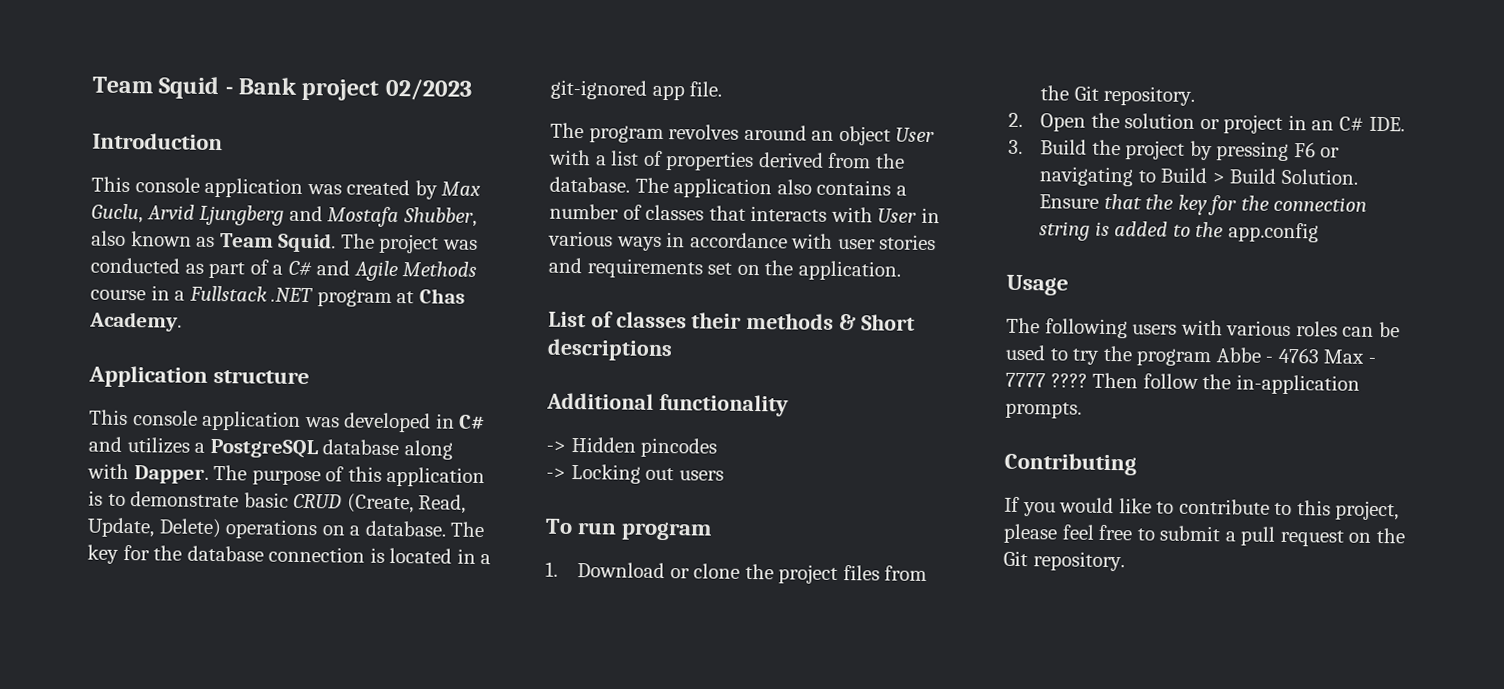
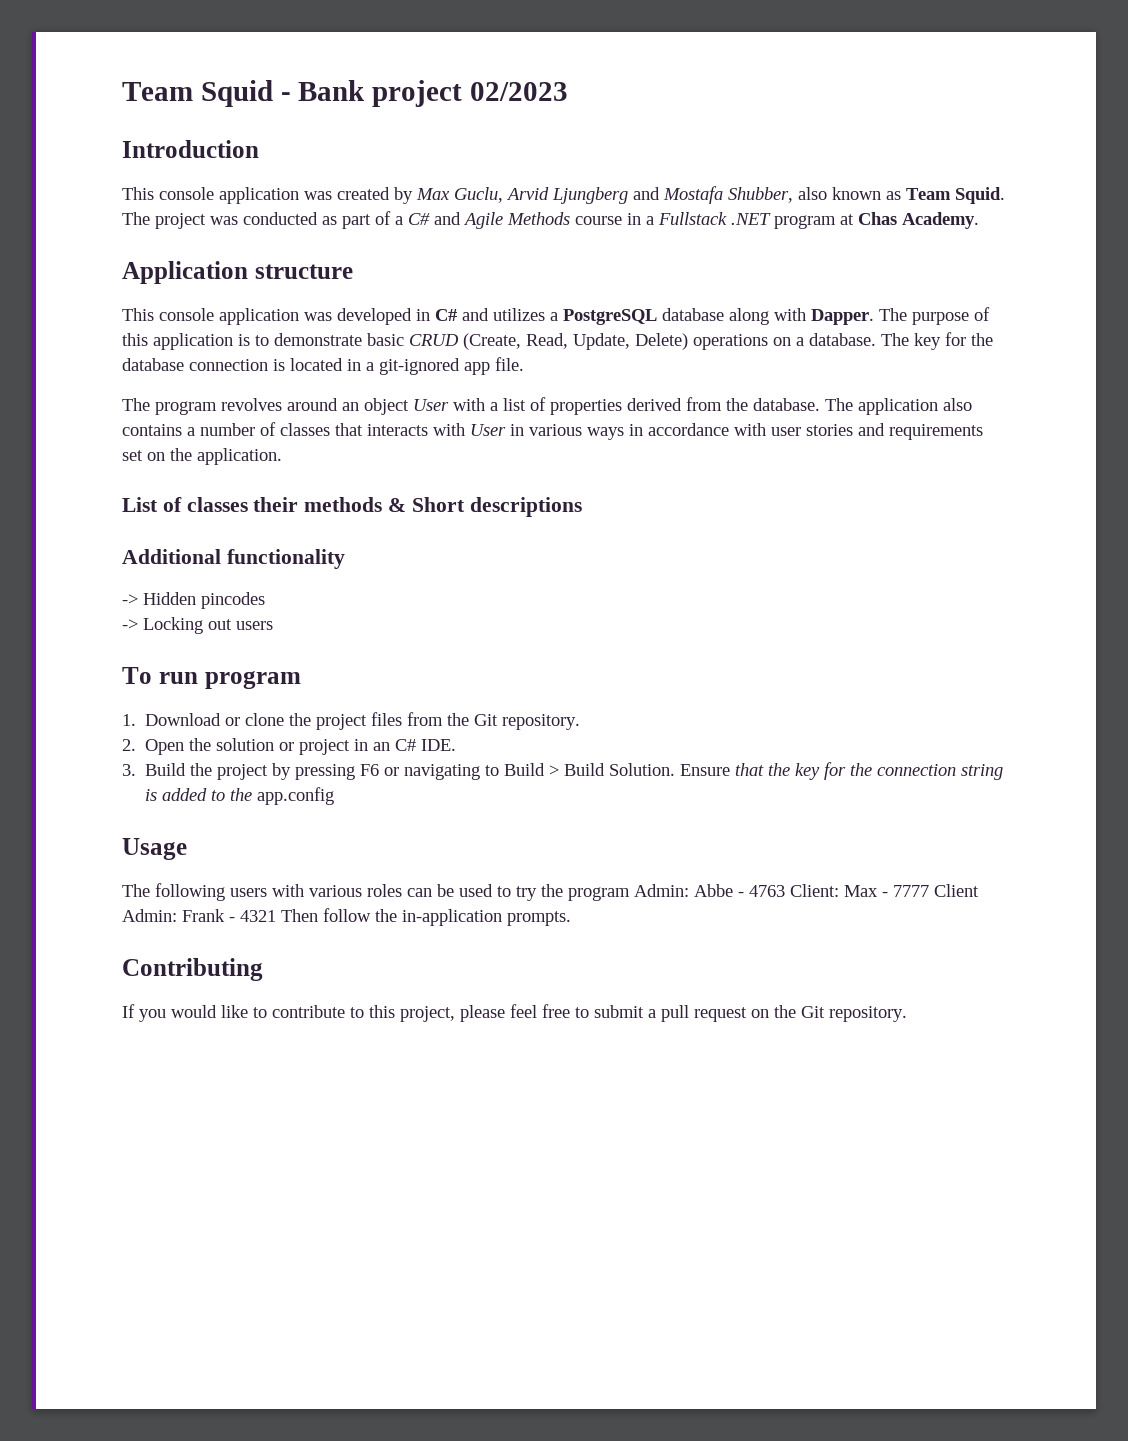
(1212, 357) none -> [634,884,689,897] Admin:
(1319, 355) none -> [790,884,839,897] Client:
[1050,373,1088,388] ???? -> [934,884,979,897] [122,909,276,922] Client Admin: Frank - 4321

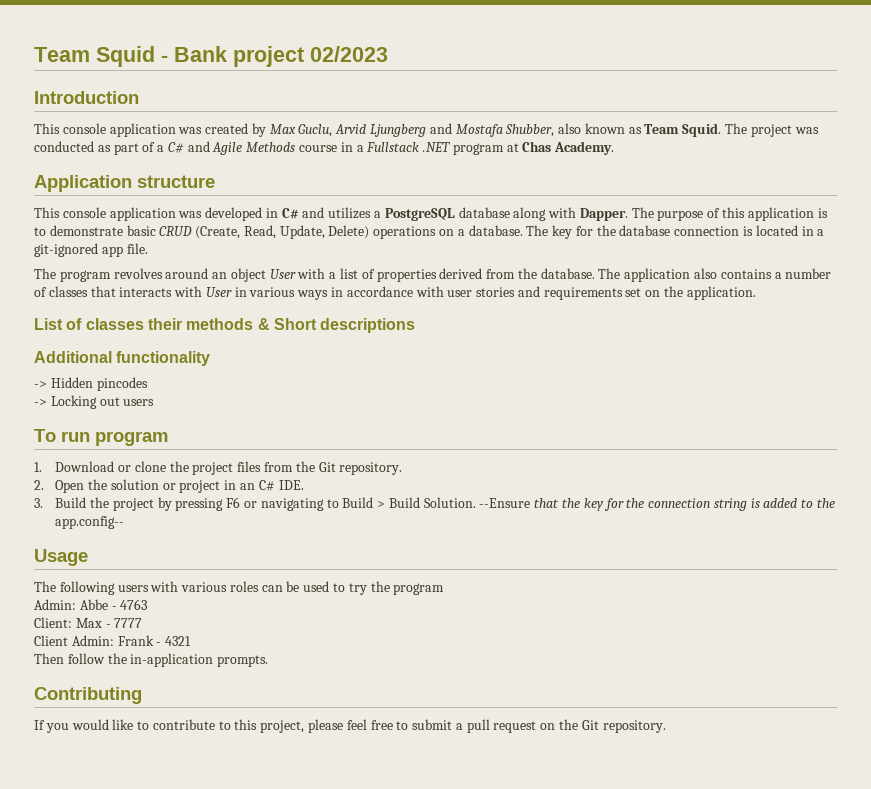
[680,764,731,776] Ensure -> [479,498,531,508] --Ensure
[257,787,335,805] app.config -> [55,516,125,529] app.config--
(630, 894) none -> (445, 589) //
(785, 891) none -> (148, 604) //
(929, 891) none -> (143, 623) //
(276, 916) none -> (192, 641) //

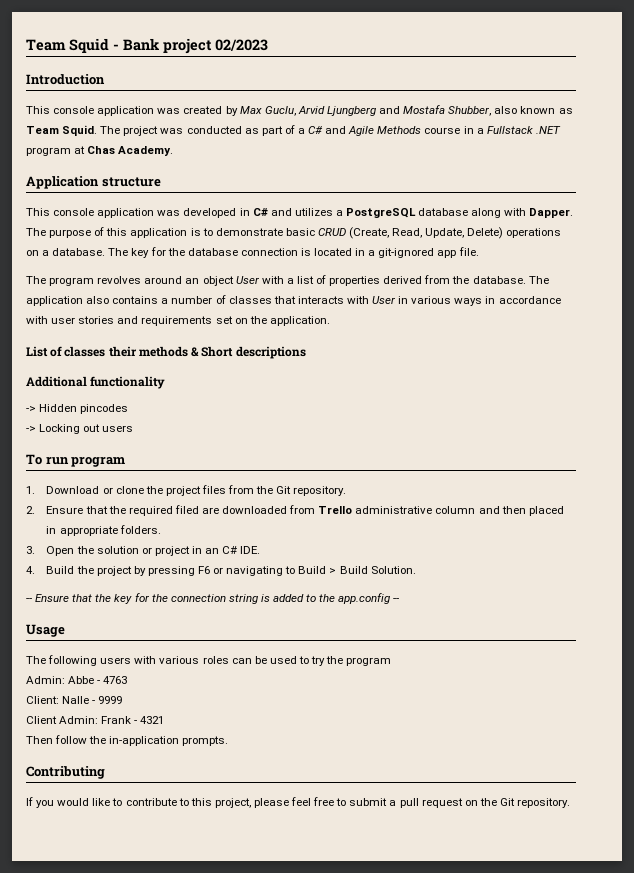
(44, 485) none -> [46,505,564,516] [46,525,161,536] [26,546,35,554] Ensure that the required filed are downloaded from Trello administrative column and then placed in appropriate folders. // 3.
[34,498,43,508] 3. -> [26,566,35,574] 4.
[479,498,531,508] --Ensure -> [26,594,70,602] // -- Ensure
[55,516,125,529] app.config-- -> [338,593,400,604] app.config --
[75,618,143,628] Max - 7777 -> [62,696,123,704] Nalle - 9999

